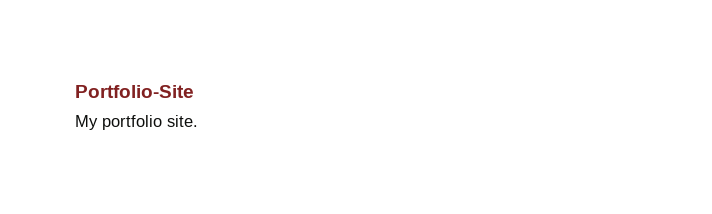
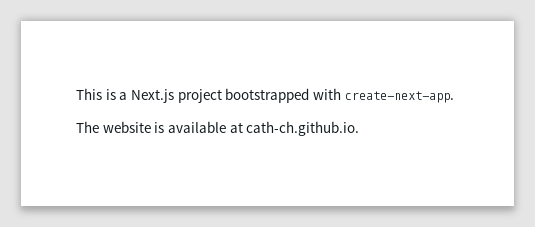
[75,85,194,98] [75,115,198,130] Portfolio-Site // My portfolio site. -> [76,88,454,103] [76,121,360,136] This is a Next.js project bootstrapped with create-next-app. // The website is available at cath-ch.github.io.

